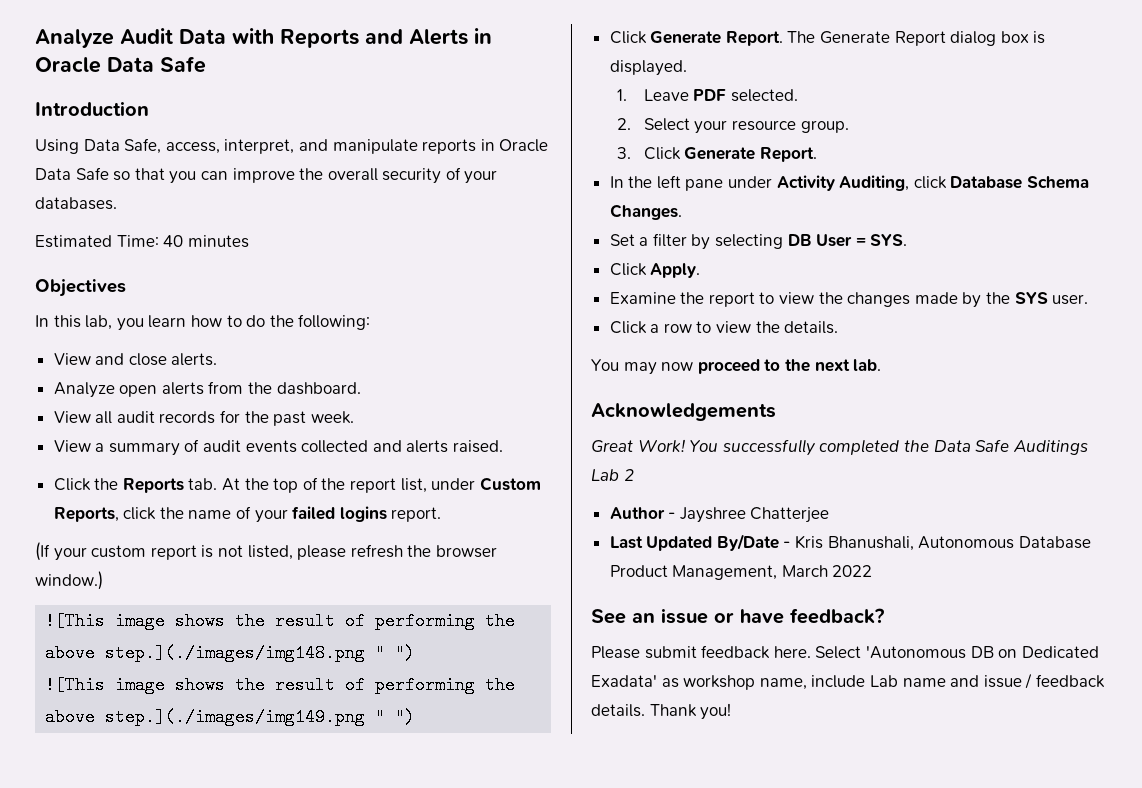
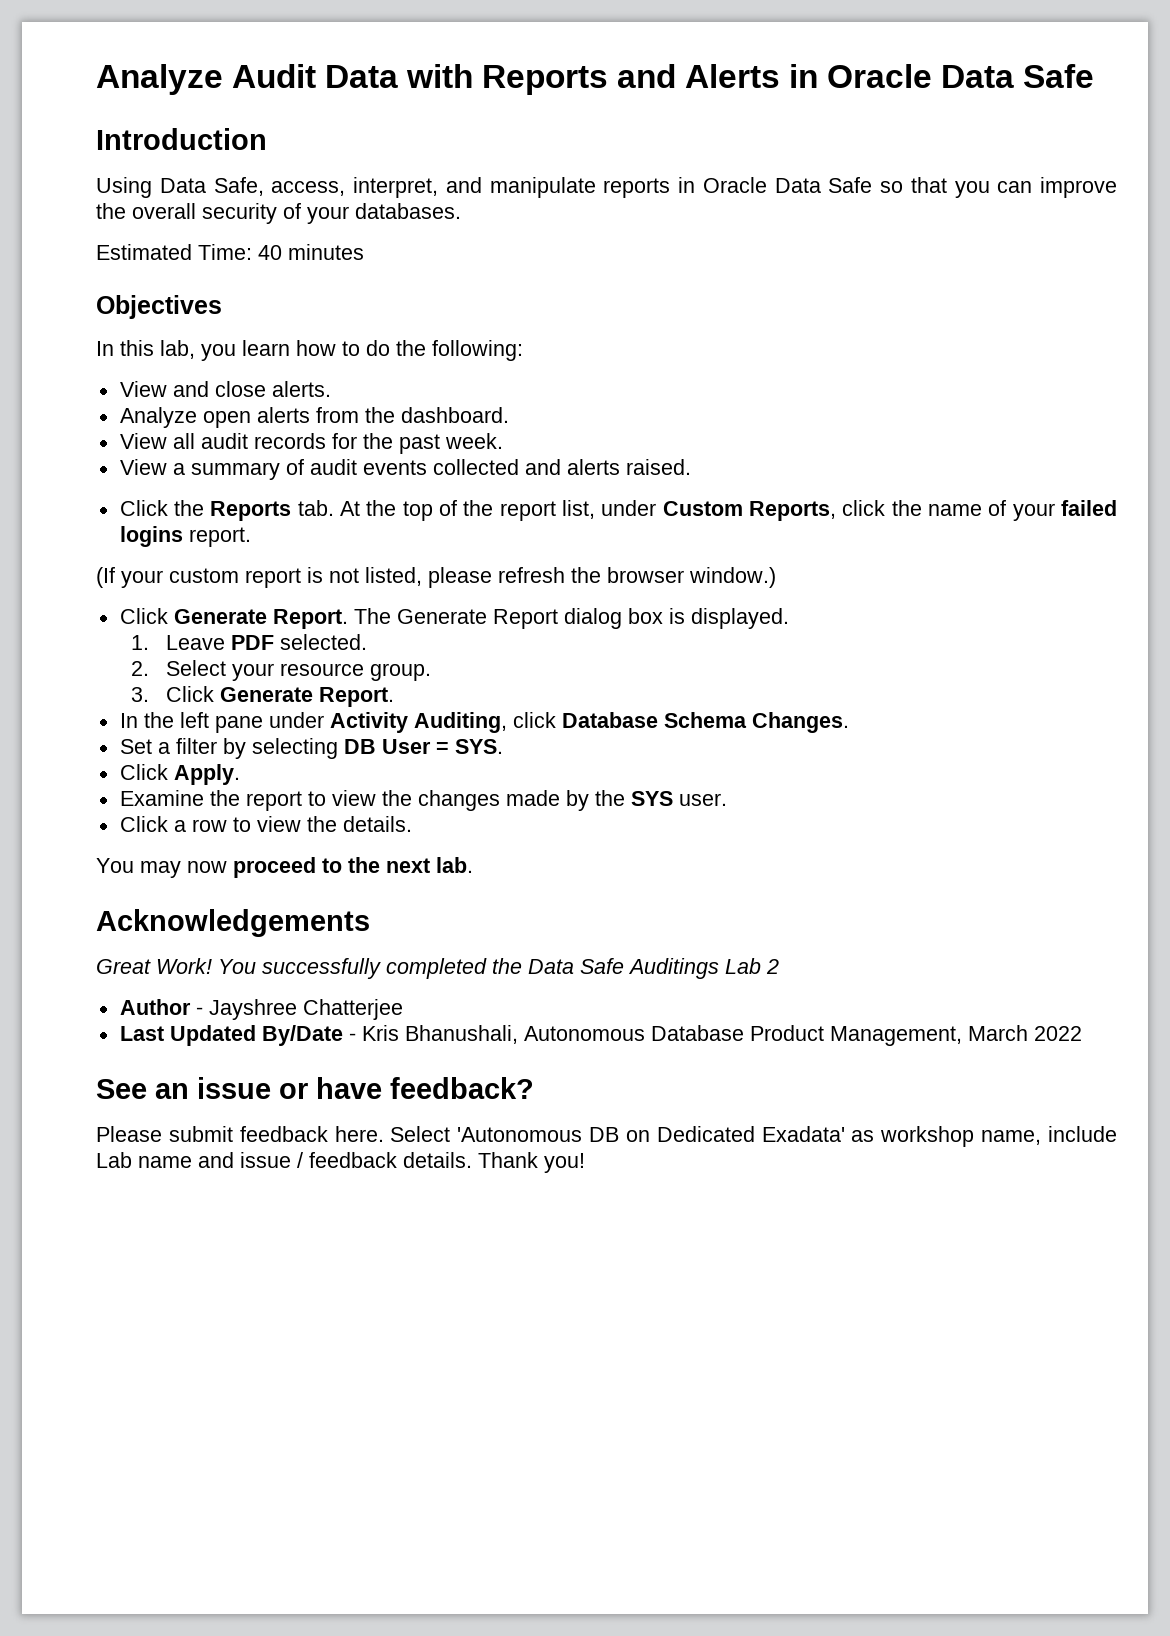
[45,612,516,630] [45,644,416,662] [45,676,516,694] [45,708,416,726] // ![This image shows the result of performing the above step.](./images/img148.png " ") // ![This image shows the result of performing the above step.](./images/img149.png " ") -> (776, 577) none

